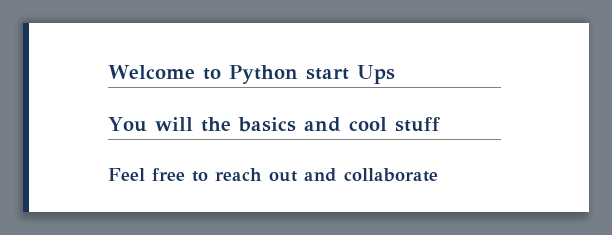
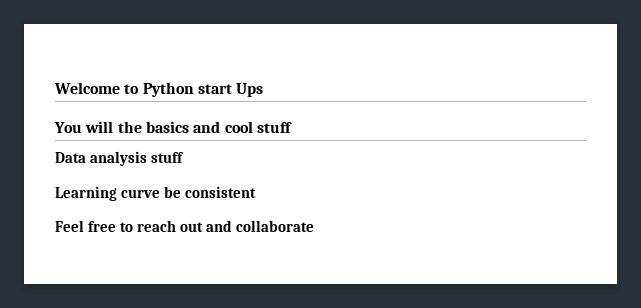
(440, 124) none -> [55,151,184,166] [55,186,257,201] // Data analysis stuff // Learning curve be consistent

